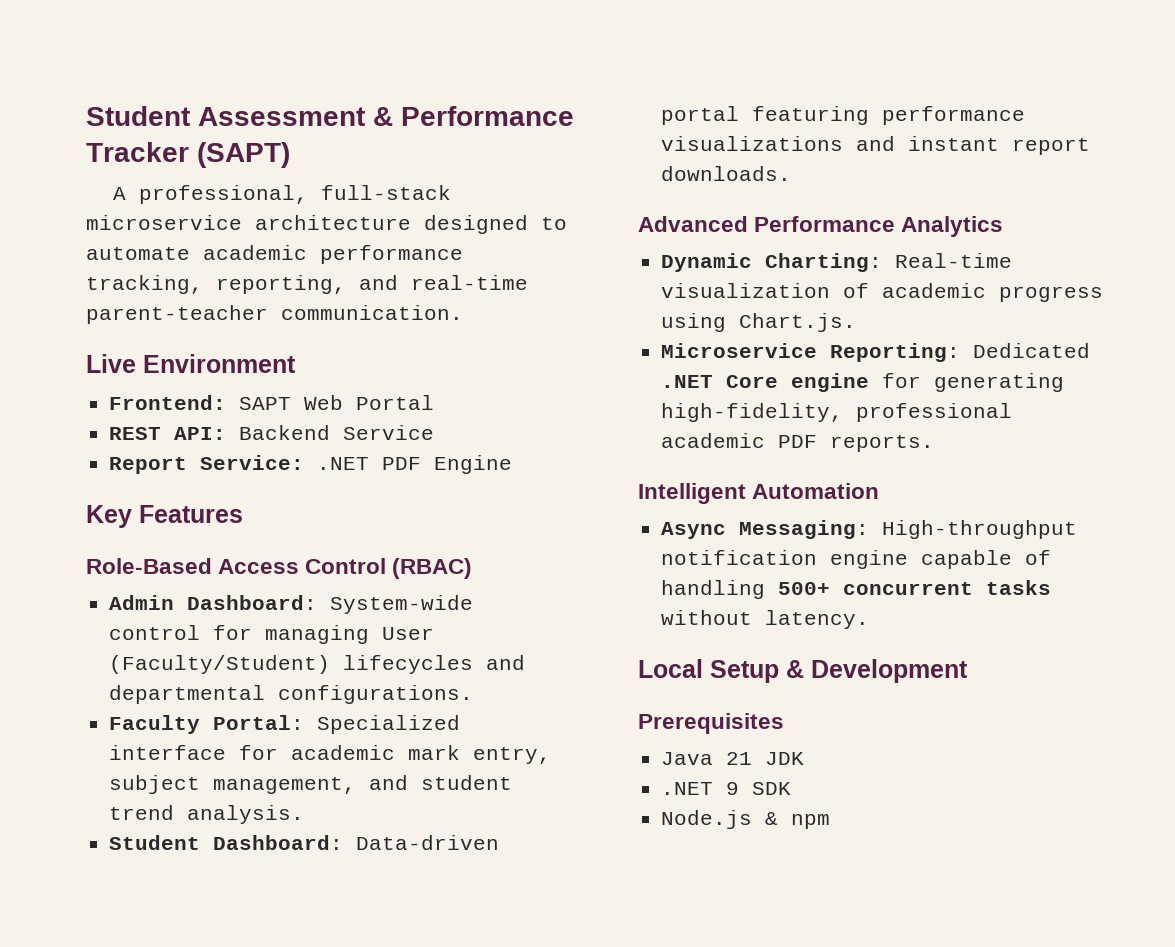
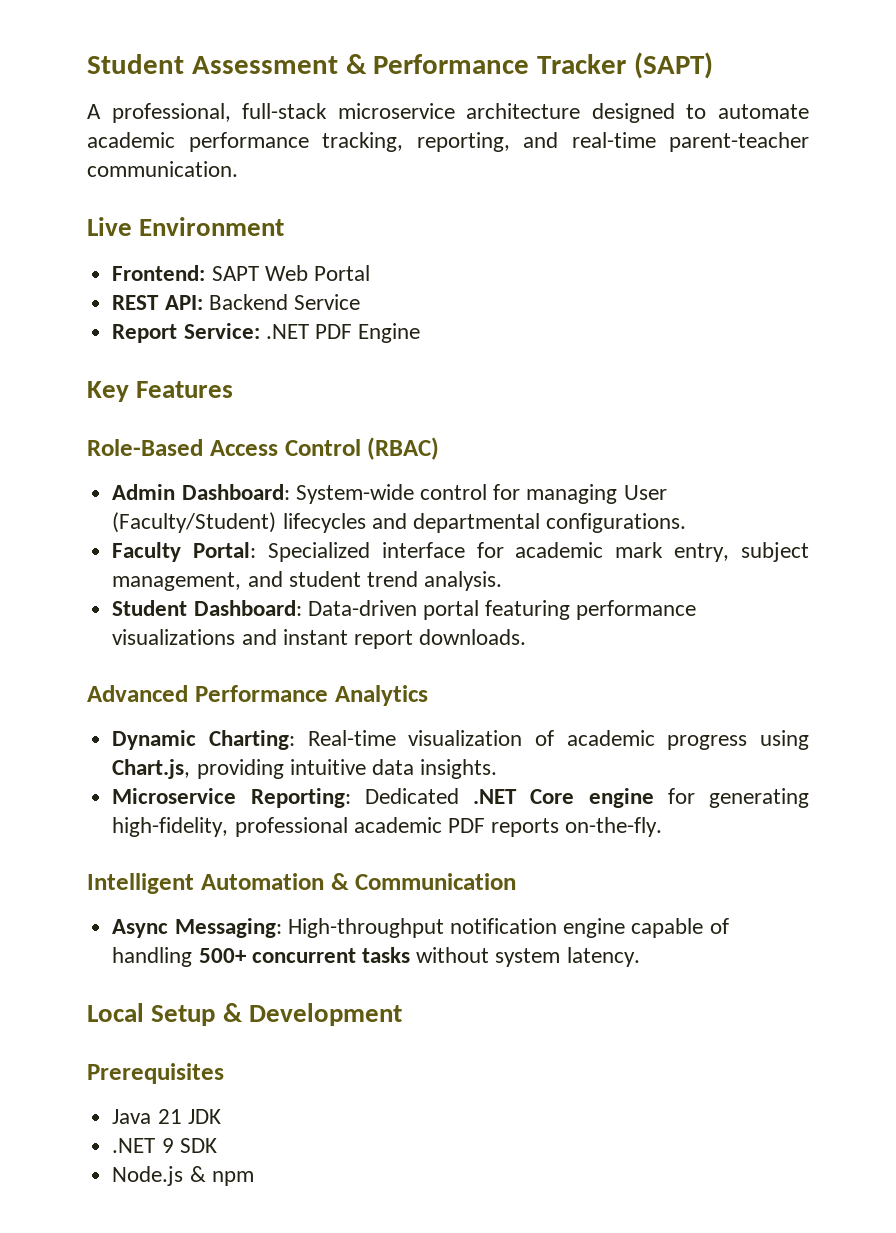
[739,313,857,332] Chart.js. -> [112,759,498,779] Chart.js, providing intuitive data insights.
[830,435,935,452] reports. -> [491,817,663,837] reports on-the-fly.
(880, 491) none -> [330,873,517,890] & Communication
(753, 617) none -> [495,948,561,967] system

